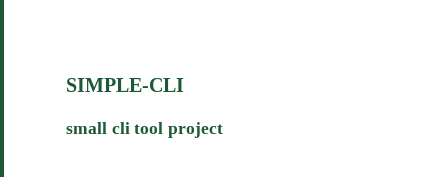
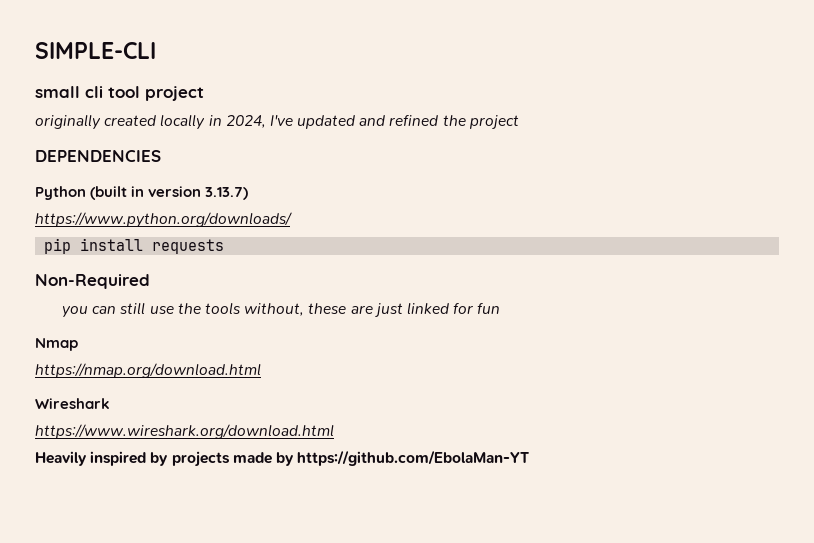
(224, 130) none -> [35,114,519,130] [35,150,161,162] [35,186,249,200] [35,212,292,228] [44,238,225,254] [35,274,150,289] [62,302,501,318] [35,338,78,351] [35,363,261,378] [35,398,110,409] [35,424,334,439] [35,450,530,467] // originally created locally in 2024, I've updated and refined the project // DEPENDENCIES // Python (built in version 3.13.7) // https://www.python.org/downloads/ // pip install requests // Non-Required // you can still use the tools without, these are just linked for fun // Nmap // https://nmap.org/download.html // Wireshark // https://www.wireshark.org/download.html // Heavily inspired by projects made by https://github.com/EbolaMan-YT

